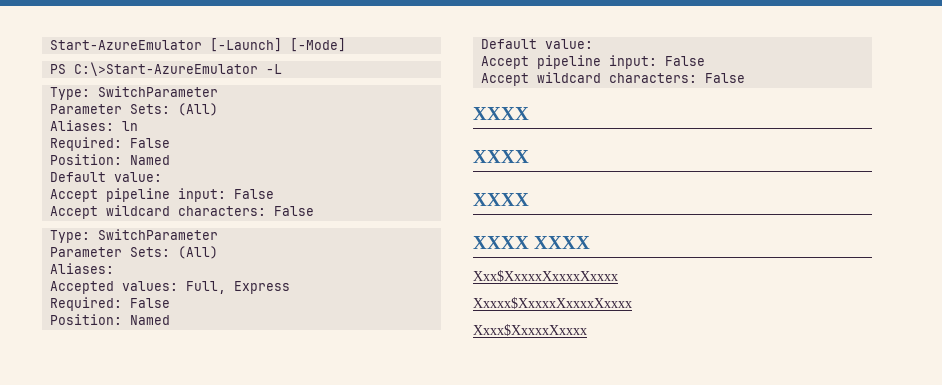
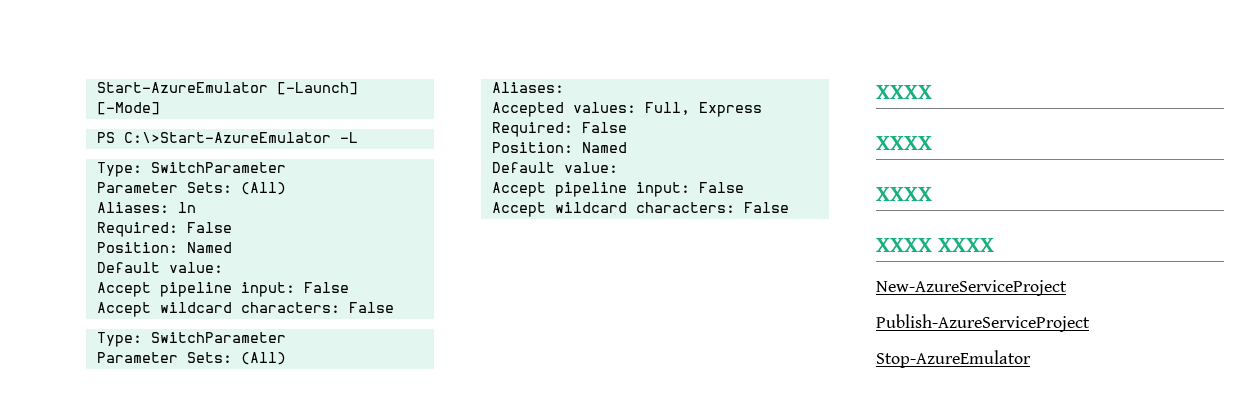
[473,270,618,282] [473,297,632,309] [473,324,587,336] Xxx$XxxxxXxxxxXxxxx // Xxxxx$XxxxxXxxxxXxxxx // Xxxx$XxxxxXxxxx -> [876,280,1067,296] [876,314,1090,332] [876,350,1031,368] New-AzureServiceProject // Publish-AzureServiceProject // Stop-AzureEmulator

